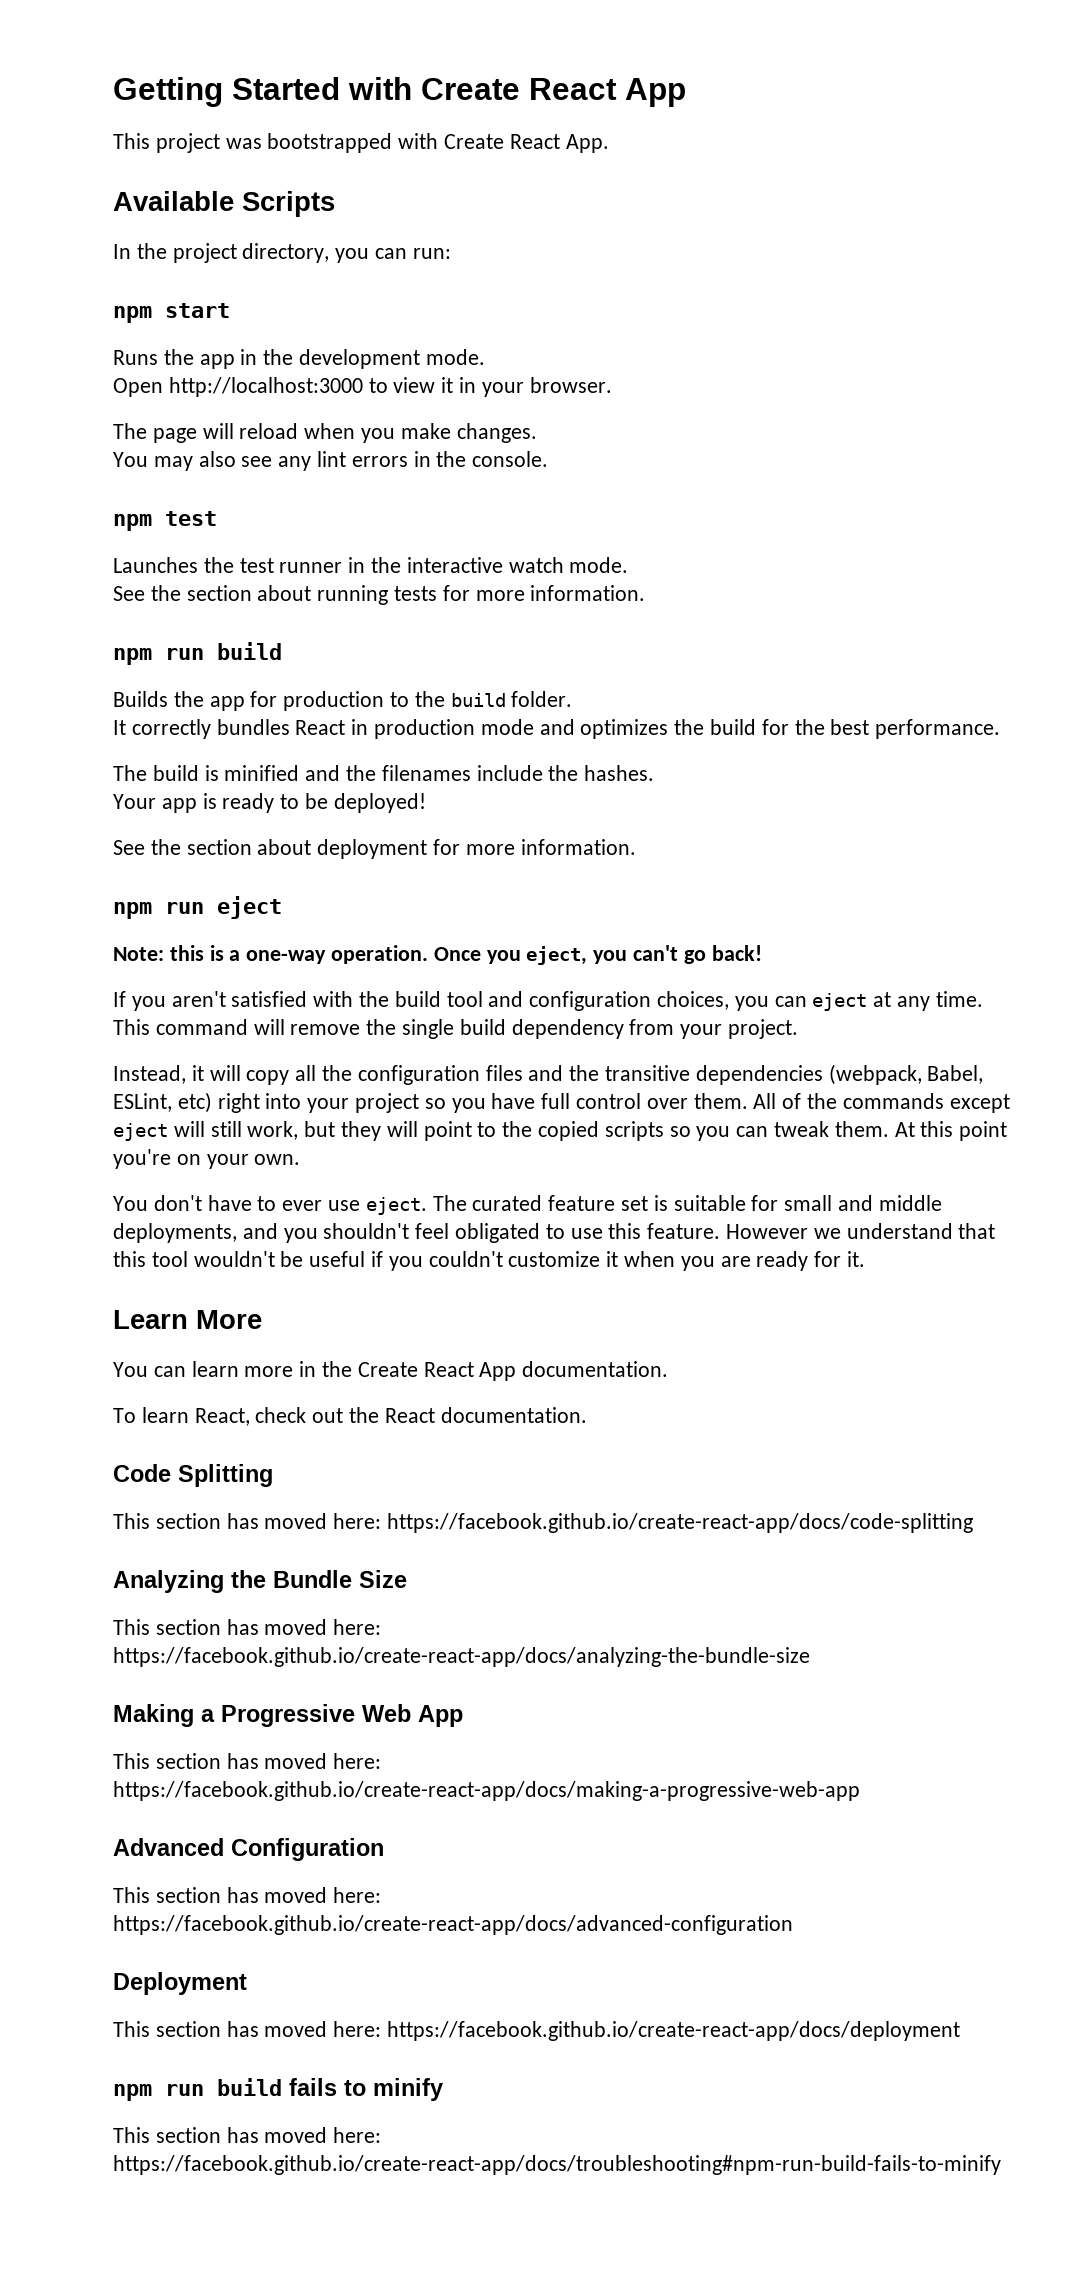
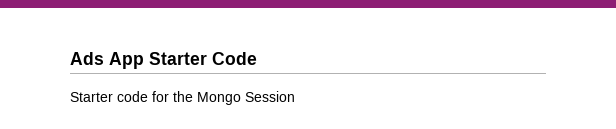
[113,77,686,107] [113,133,609,153] [113,191,335,217] [113,243,451,263] [113,303,230,323] [113,349,485,369] [113,377,612,397] [113,423,537,443] [113,451,549,471] [113,511,217,531] [113,557,629,573] [113,585,646,605] [113,642,282,665] [113,691,573,711] [113,719,1001,739] [113,765,655,781] [113,793,426,813] [113,839,636,859] [113,896,282,919] [113,945,762,965] [113,991,983,1011] [113,1019,799,1039] [113,1064,984,1085] [113,1092,1010,1113] [113,1121,1008,1141] [113,1149,301,1169] [113,1195,942,1215] [113,1223,996,1243] [113,1251,866,1271] [113,1310,262,1329] [113,1361,669,1381] [113,1407,587,1426] [113,1464,273,1487] [113,1513,974,1533] [113,1570,407,1593] [113,1619,382,1635] [113,1647,810,1667] [113,1704,463,1727] [113,1753,382,1769] [113,1781,860,1801] [113,1838,384,1861] [113,1887,382,1903] [113,1915,793,1935] [113,1972,247,1995] [113,2021,961,2041] [113,2078,443,2101] [113,2127,382,2143] [113,2155,1001,2175] Getting Started with Create React App // This project was bootstrapped with Create React App. // Available Scripts // In the project directory, you can run: // npm start // Runs the app in the development mode. // Open http://localhost:3000 to view it in your browser. // The page will reload when you make changes. // You may also see any lint errors in the console. // npm test // Launches the test runner in the interactive watch mode. // See the section about running tests for more information. // npm run build // Builds the app for production to the build folder. // It correctly bundles React in production mode and optimizes the build for the best performance. // The build is minified and the filenames include the hashes. // Your app is ready to be deployed! // See the section about deployment for more information. // npm run eject // Note: this is a one-way operation. Once you eject, you can't go back! // If you aren't satisfied with the build tool and configuration choices, you can eject at any time. This command will remove the single build dependency from your project. // Instead, it will copy all the configuration files and the transitive dependencies (webpack, Babel, ESLint, etc) right into your project so you have full control over them. All of the commands except eject will still work, but they will point to the copied scripts so you can tweak them. At this point you're on your own. // You don't have to ever use eject. The curated feature set is suitable for small and middle deployments, and you shouldn't feel obligated to use this feature. However we understand that this tool wouldn't be useful if you couldn't customize it when you are ready for it. // Learn More // You can learn more in the Create React App documentation. // To learn React, check out the React documentation. // Code Splitting // This section has moved here: https://facebook.github.io/create-react-app/docs/code-splitting // Analyzing the Bundle Size // This section has moved here: https://facebook.github.io/create-react-app/docs/analyzing-the-bundle-size // Making a Progressive Web App // This section has moved here: https://facebook.github.io/create-react-app/docs/making-a-progressive-web-app // Advanced Configuration // This section has moved here: https://facebook.github.io/create-react-app/docs/advanced-configuration // Deployment // This section has moved here: https://facebook.github.io/create-react-app/docs/deployment // npm run build fails to minify // This section has moved here: https://facebook.github.io/create-react-app/docs/troubleshooting#npm-run-build-fails-to-minify -> [70,52,257,69] [70,91,295,105] Ads App Starter Code // Starter code for the Mongo Session

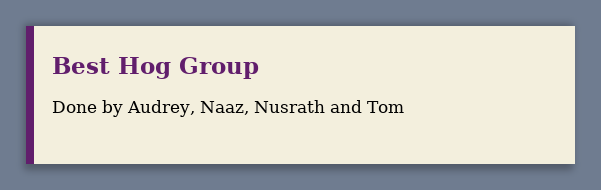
[70,52,257,69] [70,91,295,105] Ads App Starter Code // Starter code for the Mongo Session -> [52,57,259,79] [52,100,404,117] Best Hog Group // Done by Audrey, Naaz, Nusrath and Tom

